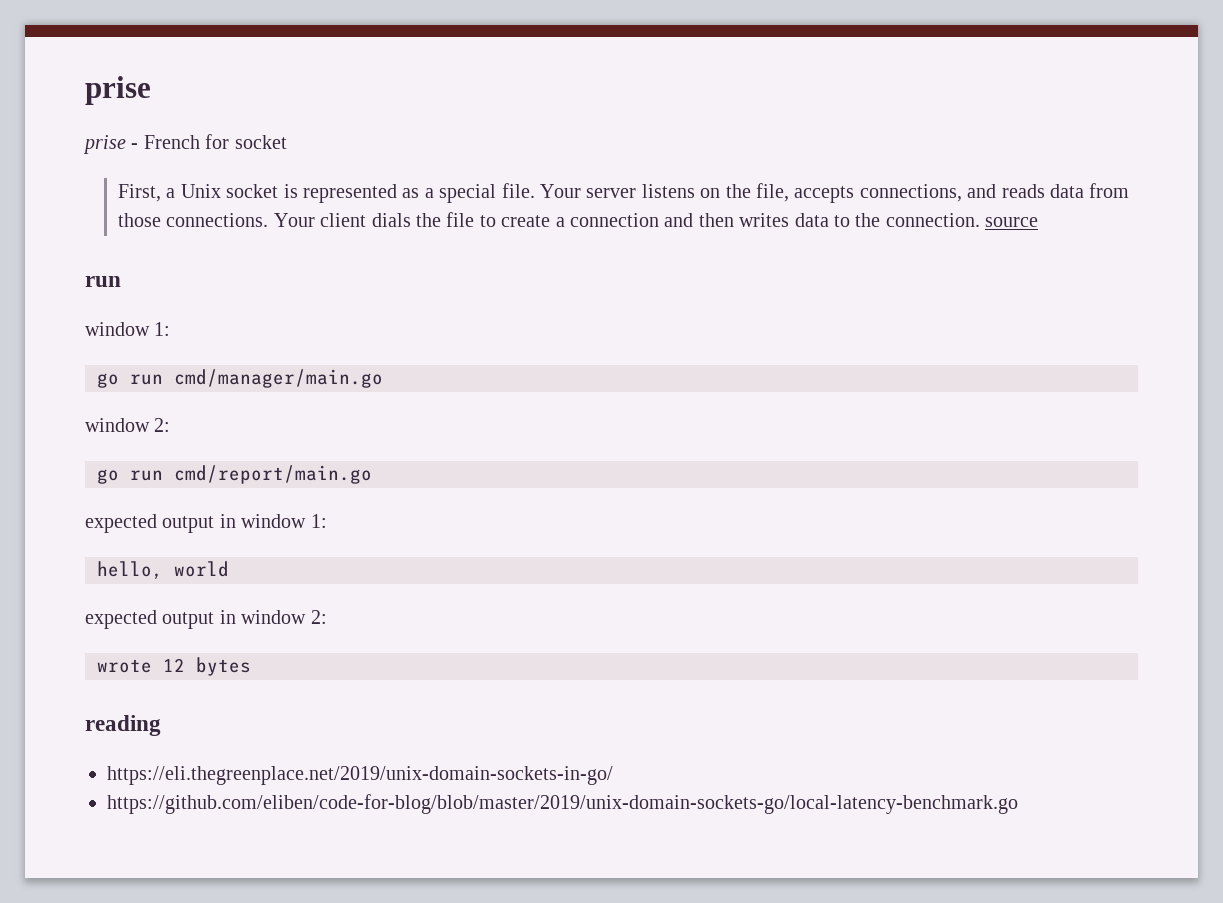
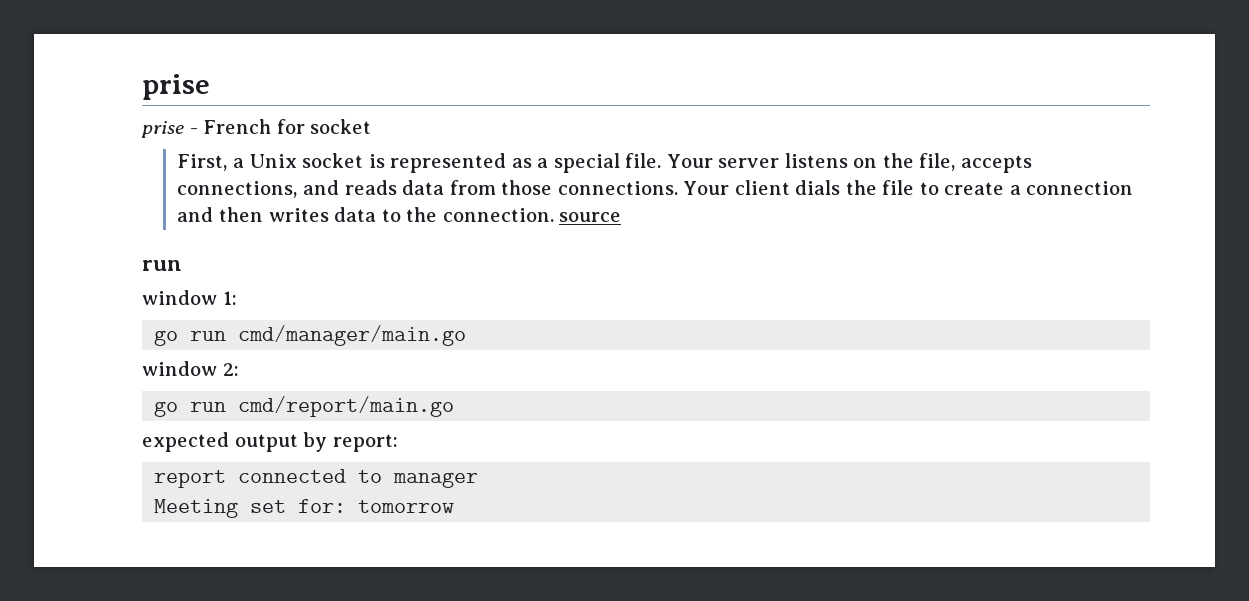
[219,514,327,528] [97,561,229,579] [85,610,327,629] [97,657,251,676] [85,715,161,736] [107,766,613,785] [107,794,1018,814] in window 1: // hello, world // expected output in window 2: // wrote 12 bytes // reading // https://eli.thegreenplace.net/2019/unix-domain-sockets-in-go/ // https://github.com/eliben/code-for-blog/blob/master/2019/unix-domain-sockets-go/local-latency-benchmark.go -> [303,432,398,452] [154,469,479,488] [154,499,455,518] by report: // report connected to manager // Meeting set for: tomorrow

